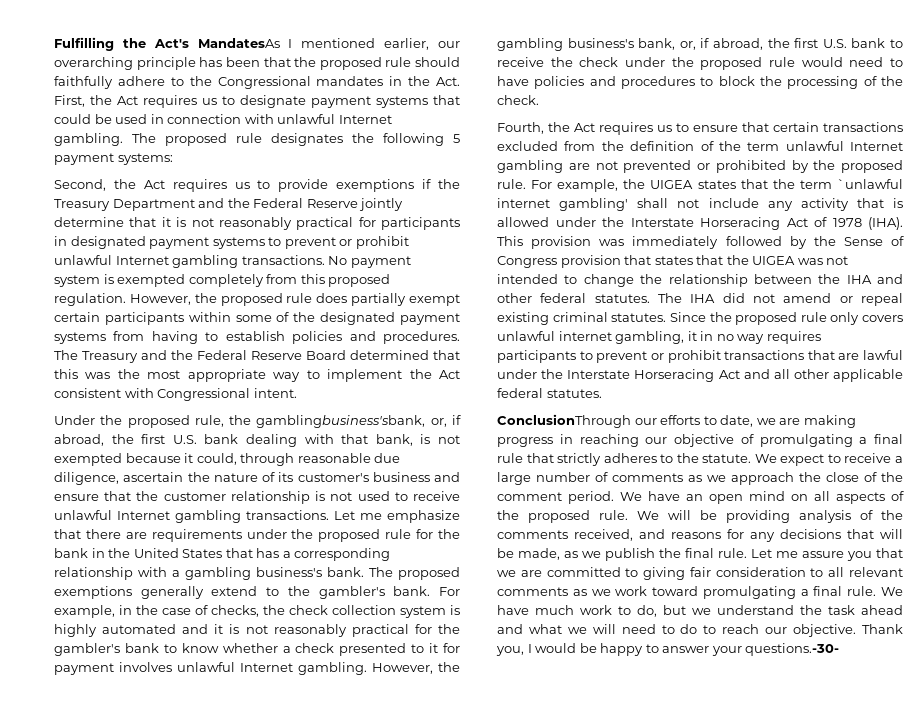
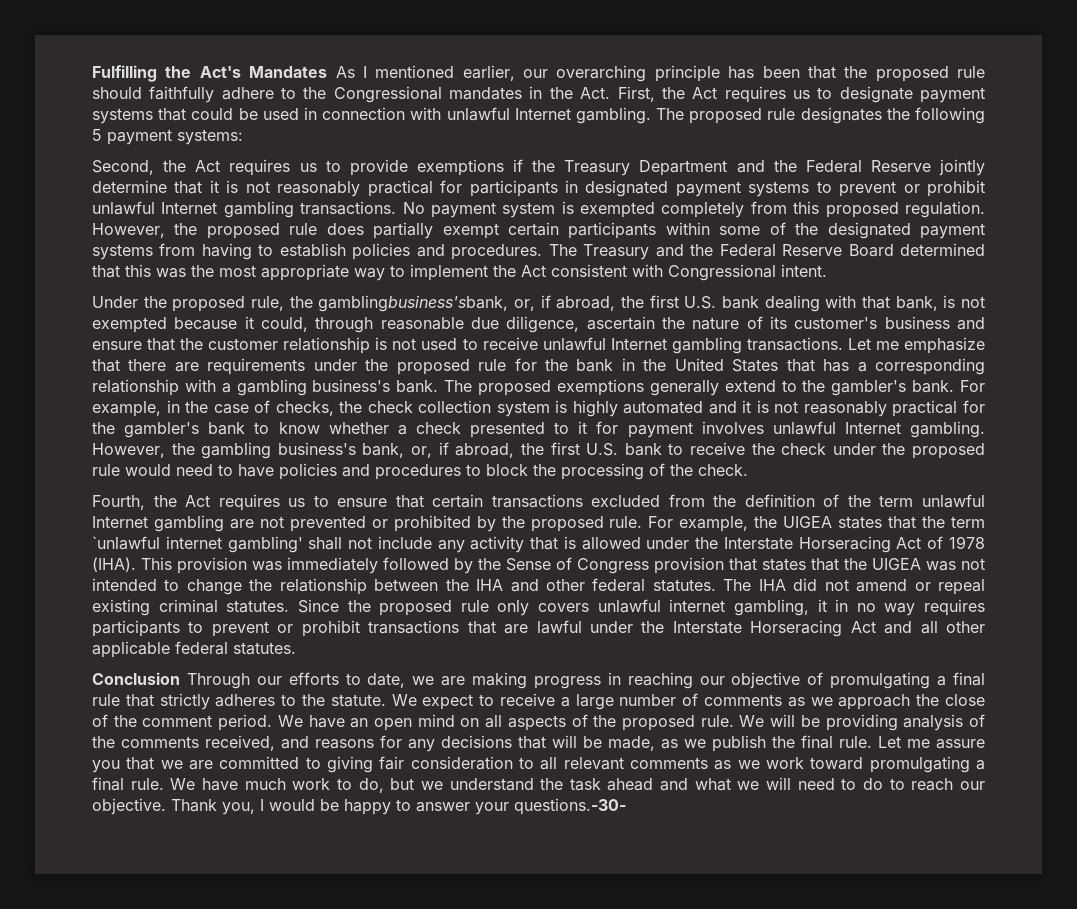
[197,38,280,48] MandatesAs -> [249,66,355,78] Mandates As
[497,414,631,428] ConclusionThrough -> [92,672,250,689] Conclusion Through

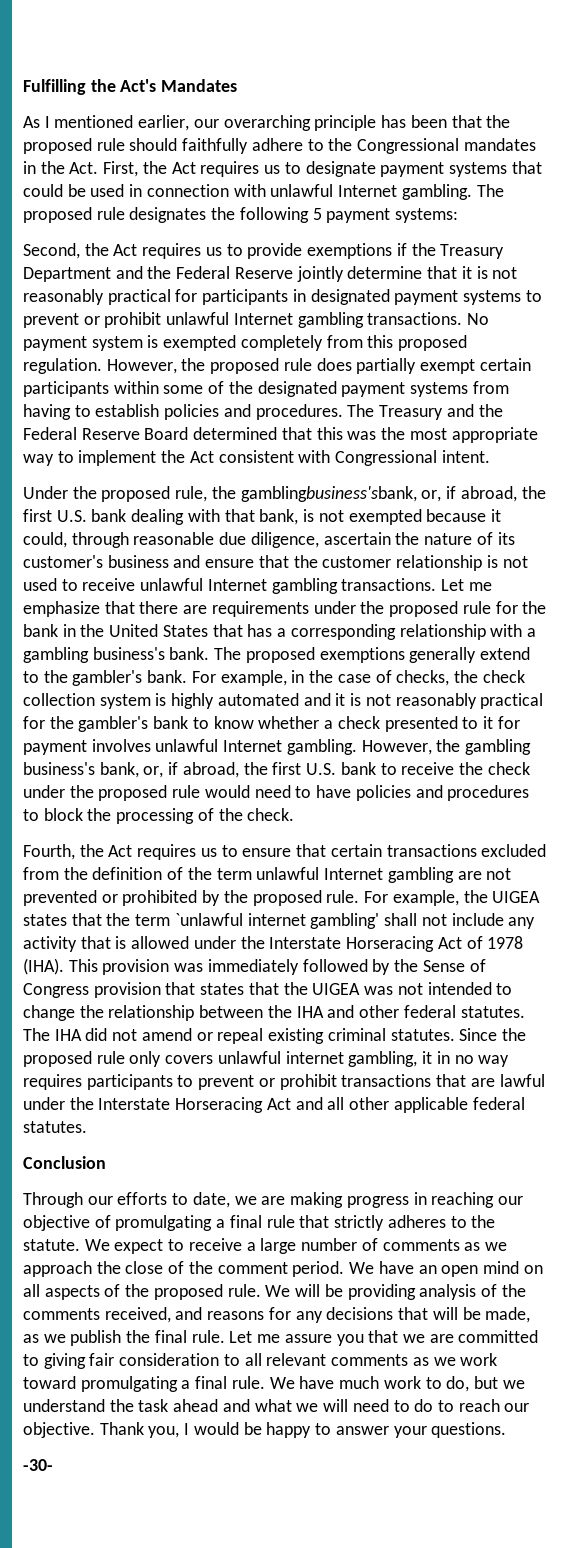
(328, 72) none -> (238, 85) //
(180, 678) none -> (106, 1162) //
[514,798,626,815] questions.-30- -> [431,1422,507,1438] [23,1459,53,1471] questions. // -30-

